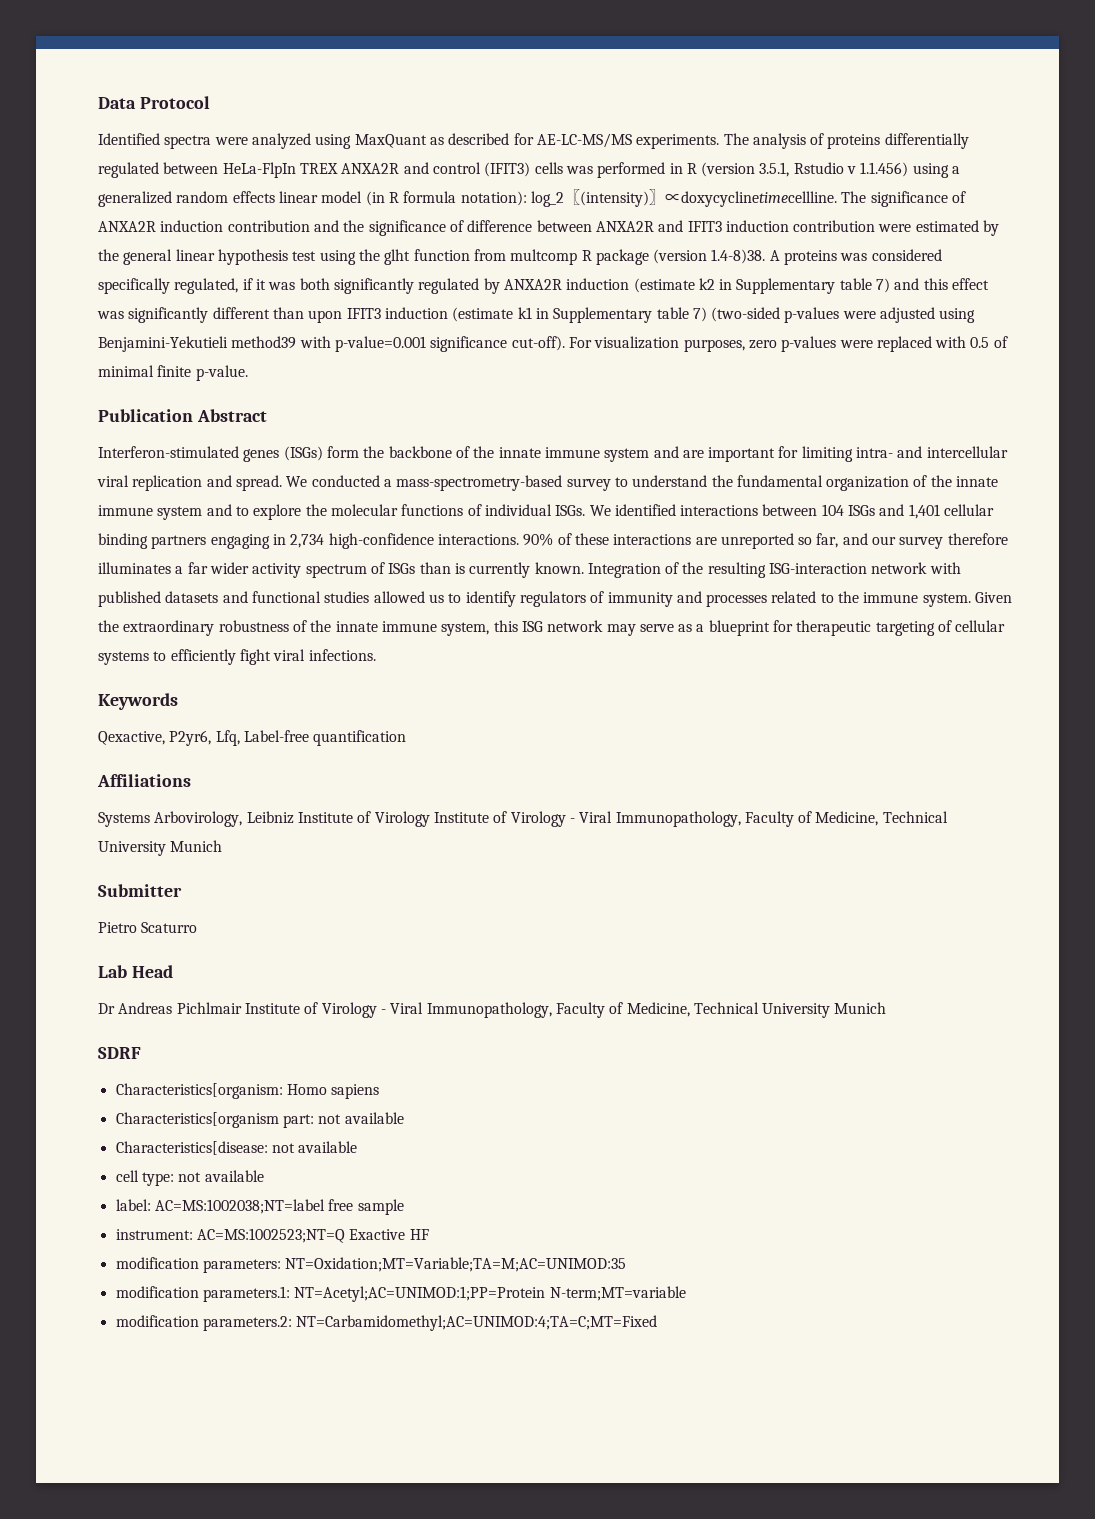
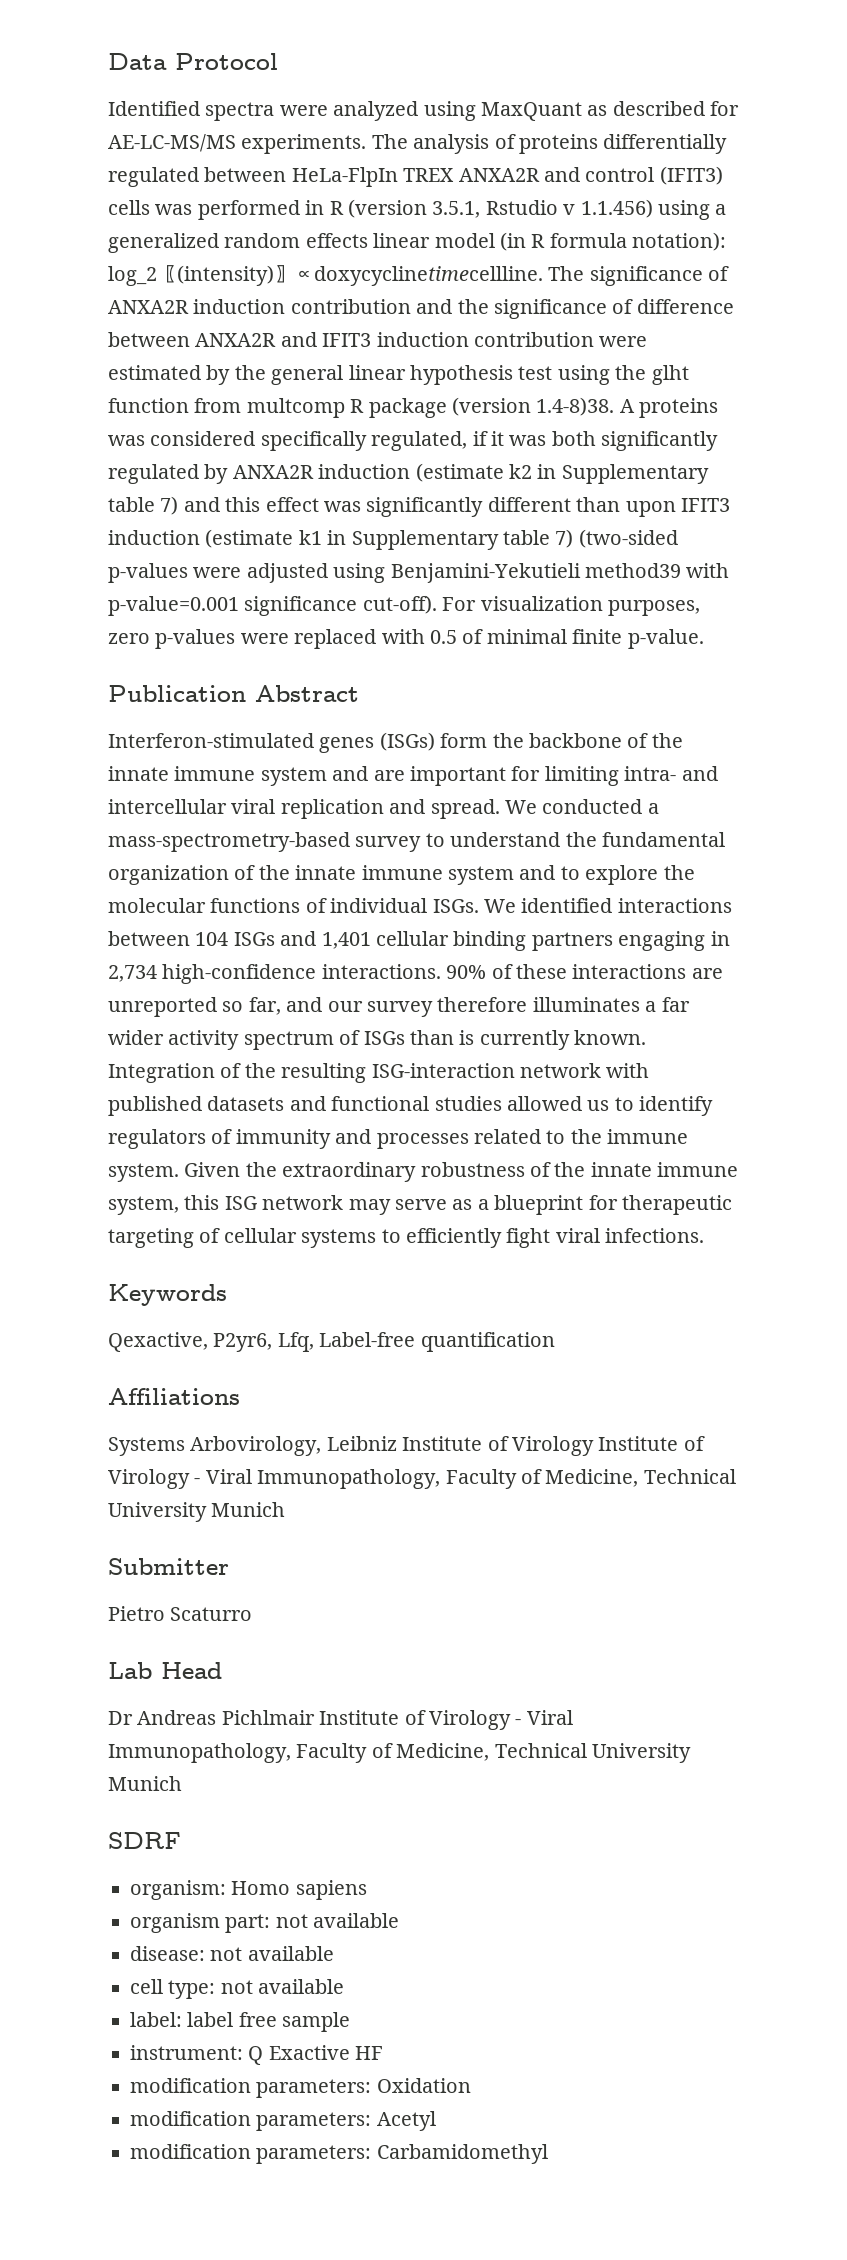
[115,1083,283,1099] Characteristics[organism: -> [130,1880,226,1900] organism:
[115,1112,279,1128] Characteristics[organism -> [130,1913,220,1933] organism
[115,1141,268,1155] Characteristics[disease: -> [130,1946,205,1961] disease:
[154,1199,325,1214] AC=MS:1002038;NT=label -> [187,2012,234,2027] label
[196,1228,345,1243] AC=MS:1002523;NT=Q -> [248,2046,264,2065] Q
[285,1257,627,1272] [115,1286,686,1302] [115,1315,658,1331] NT=Oxidation;MT=Variable;TA=M;AC=UNIMOD:35 // modification parameters.1: NT=Acetyl;AC=UNIMOD:1;PP=Protein N-term;MT=variable // modification parameters.2: NT=Carbamidomethyl;AC=UNIMOD:4;TA=C;MT=Fixed -> [376,2078,471,2093] [130,2111,436,2131] [130,2144,548,2164] Oxidation // modification parameters: Acetyl // modification parameters: Carbamidomethyl

